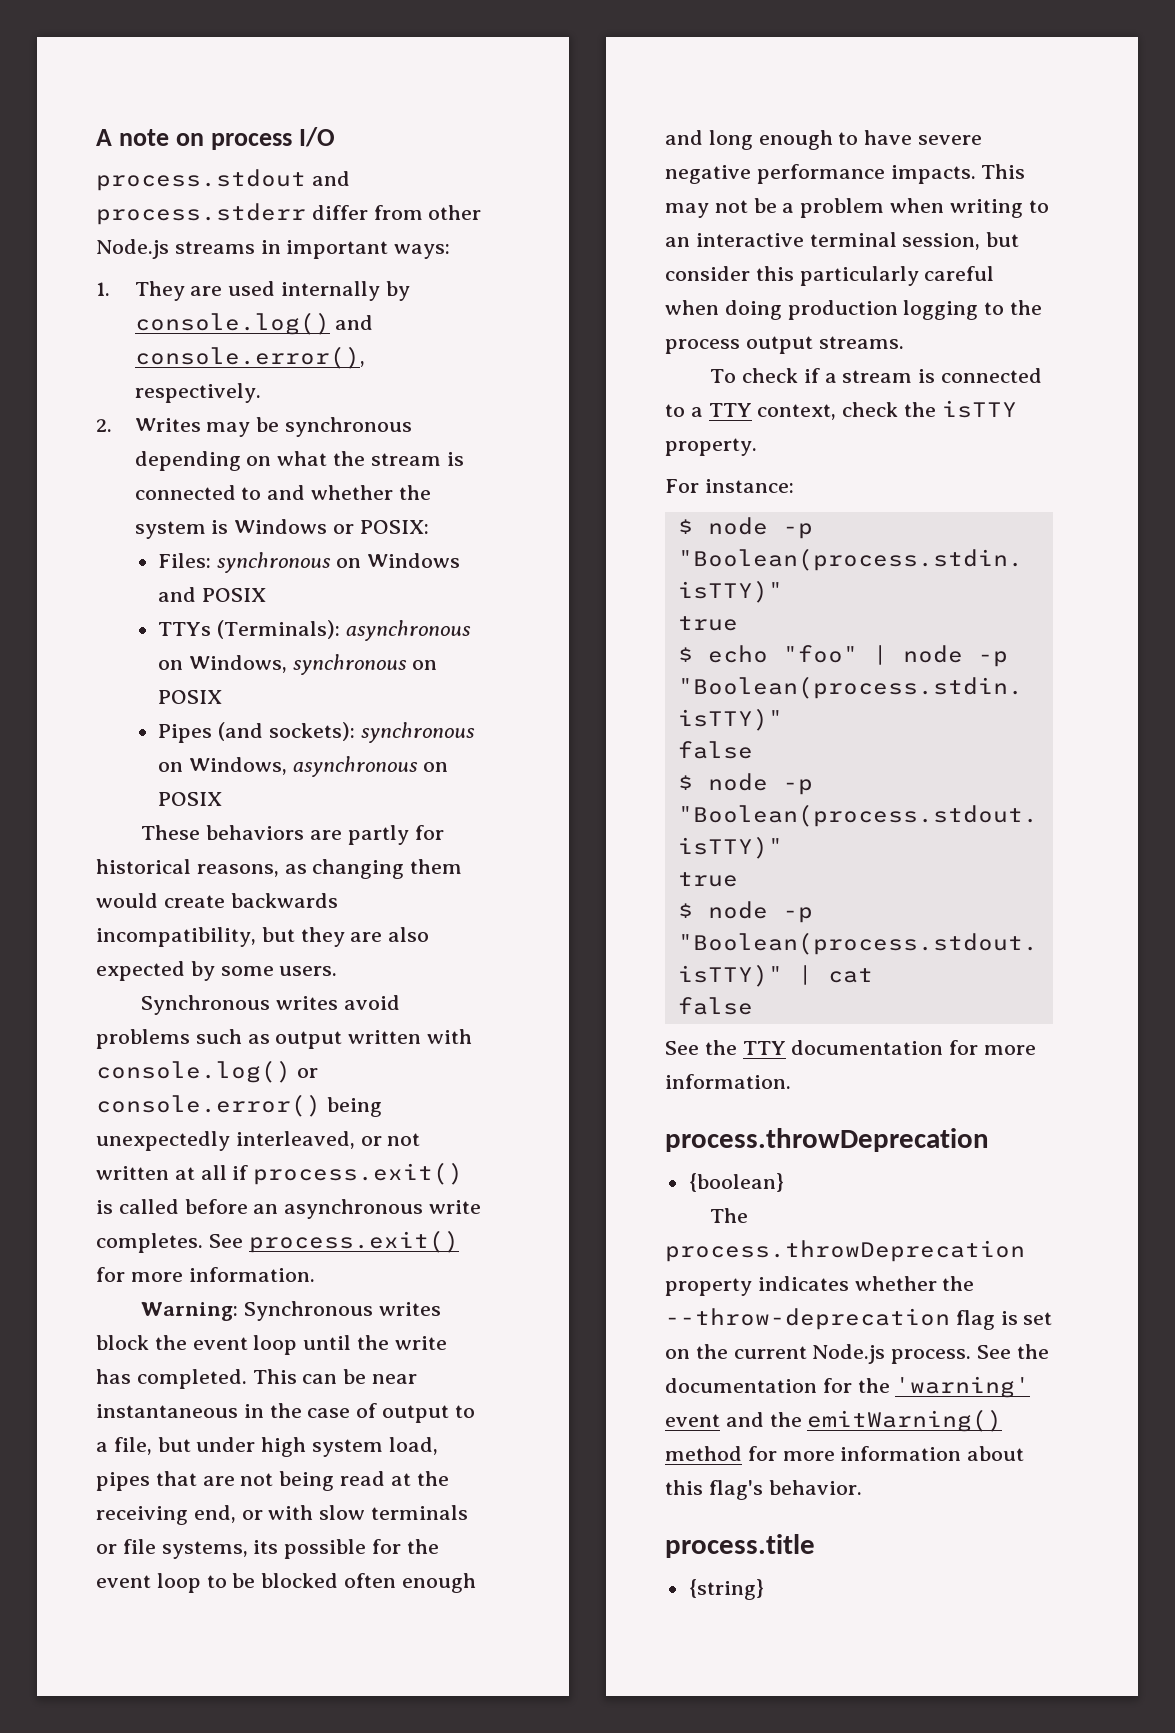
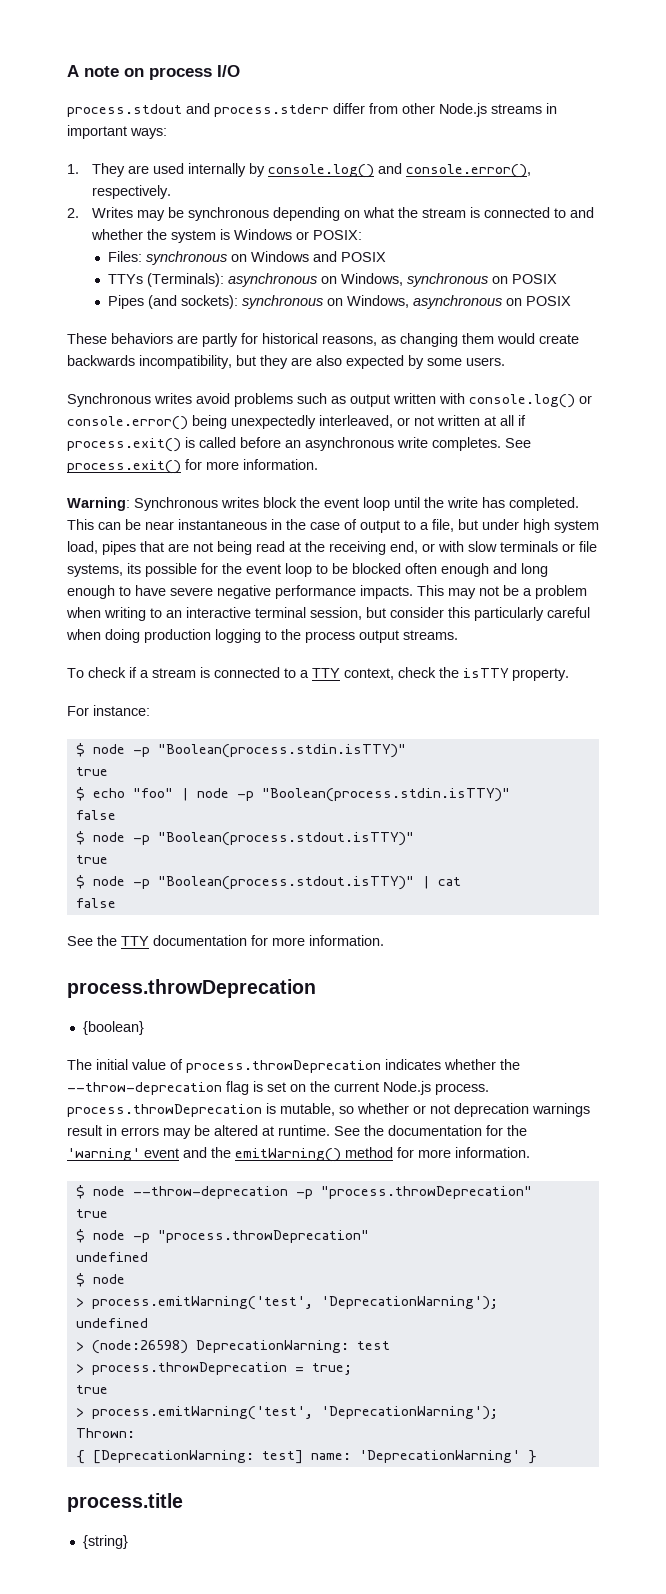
[665,1240,1025,1262] [665,1278,752,1296] process.throwDeprecation property -> [96,1059,381,1073] initial value of process.throwDeprecation
(972, 1356) none -> [67,1103,590,1117] [67,1125,330,1139] process.throwDeprecation is mutable, so whether or not deprecation warnings result in errors may be altered at runtime.
[840,1446,1025,1461] [665,1480,862,1500] information about this flag's behavior. -> [455,1147,530,1158] [75,1185,532,1199] [75,1209,108,1218] [75,1229,369,1243] [75,1252,148,1262] [75,1273,125,1287] [75,1296,498,1310] [75,1318,148,1328] [75,1340,390,1354] [75,1362,352,1375] [75,1385,108,1394] [75,1406,498,1420] [75,1428,135,1438] [75,1450,537,1464] information. // $ node --throw-deprecation -p "process.throwDeprecation" // true // $ node -p "process.throwDeprecation" // undefined // $ node // > process.emitWarning('test', 'DeprecationWarning'); // undefined // > (node:26598) DeprecationWarning: test // > process.throwDeprecation = true; // true // > process.emitWarning('test', 'DeprecationWarning'); // Thrown: // { [DeprecationWarning: test] name: 'DeprecationWarning' }

